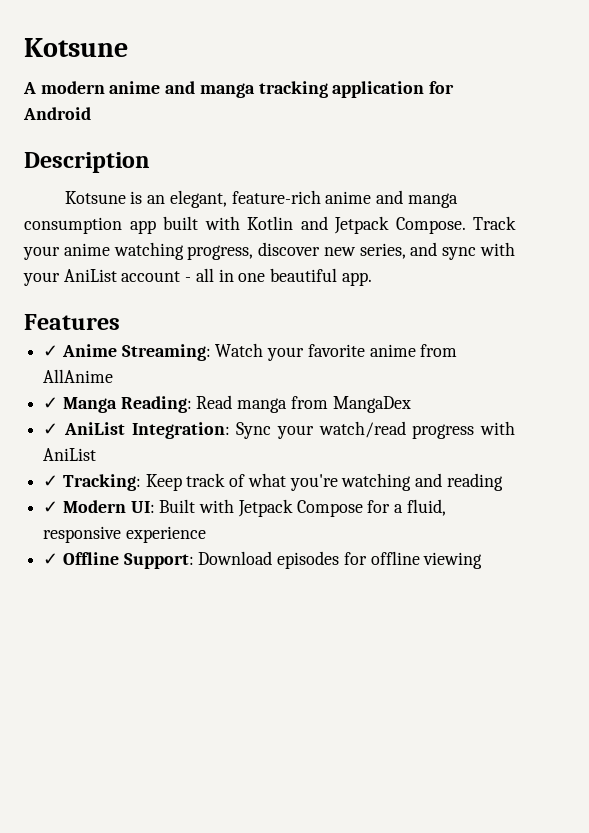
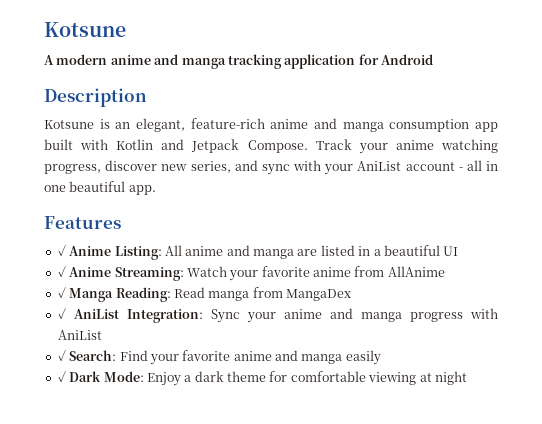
(120, 322) none -> [57,245,459,260] // ✓ Anime Listing: All anime and manga are listed in a beautiful UI
[318,421,406,438] watch/read -> [283,308,402,322] anime and manga
[62,473,503,491] [43,499,446,517] [43,526,206,543] [43,551,483,569] Tracking: Keep track of what you're watching and reading // ✓ Modern UI: Built with Jetpack Compose for a fluid, responsive experience // ✓ Offline Support: Download episodes for offline viewing -> [69,350,381,365] [57,371,467,386] Search: Find your favorite anime and manga easily // ✓ Dark Mode: Enjoy a dark theme for comfortable viewing at night

